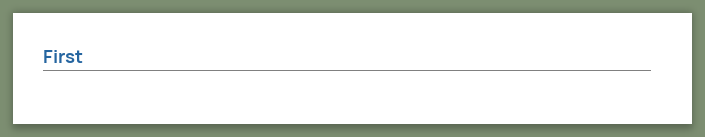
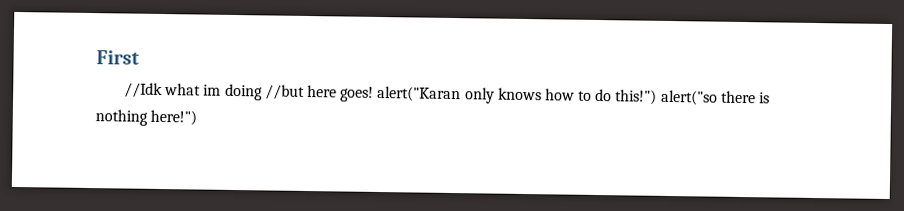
(83, 56) none -> [124,82,770,106] [95,109,198,126] // //Idk what im doing //but here goes! alert("Karan only knows how to do this!") alert("so there is nothing here!")

